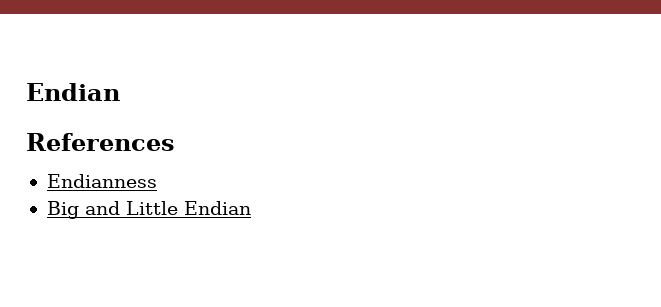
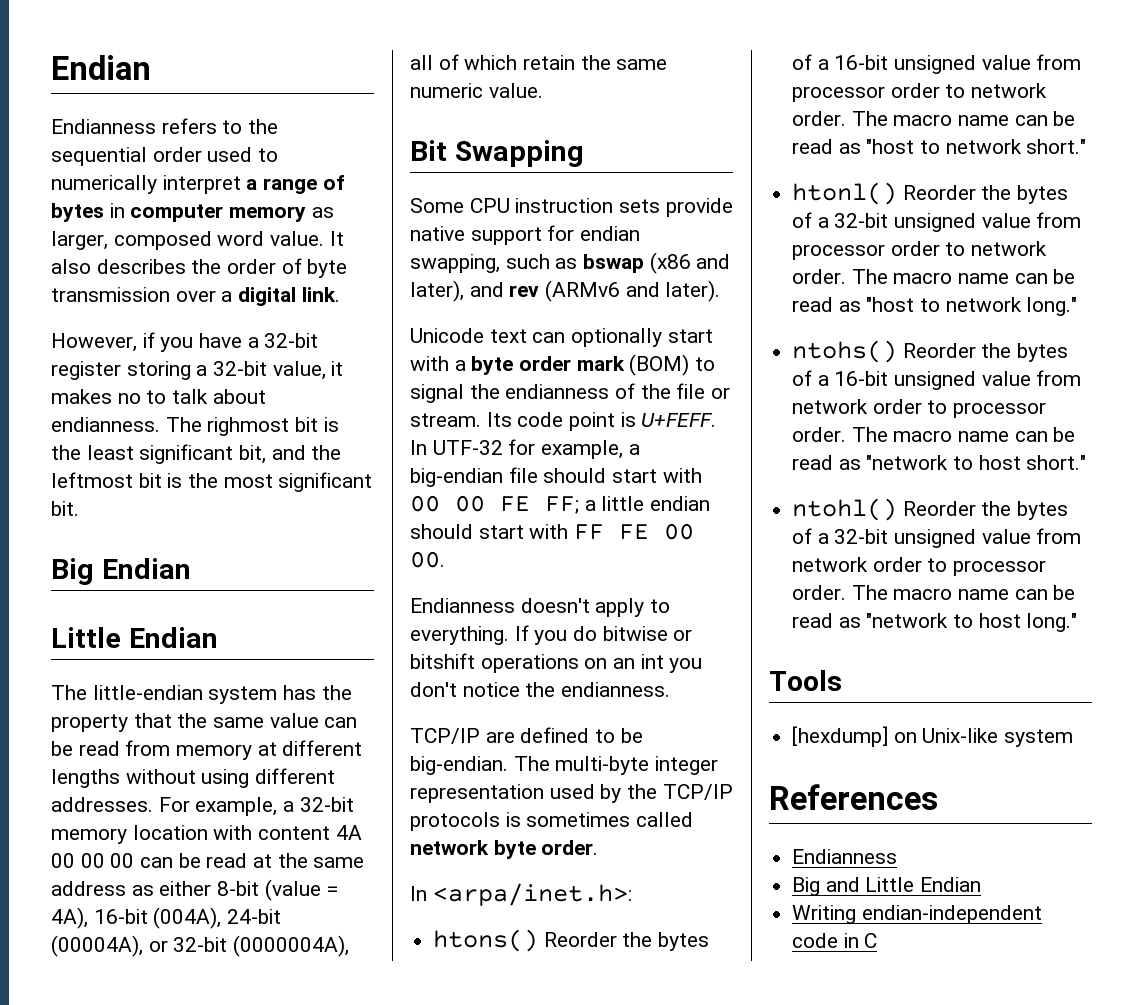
[26,83,120,101] Endian -> [51,55,151,80] [51,118,279,134] [51,147,279,166] [51,175,345,194] [51,203,334,222] [51,231,344,250] [51,258,348,278] [51,287,340,306] [51,332,319,352] [51,361,344,380] [51,389,266,404] [51,417,339,436] [51,444,342,464] [51,472,373,492] [51,501,79,516] [51,558,191,585] [51,627,218,648] [51,685,352,704] [51,713,358,732] [51,740,363,760] [51,768,336,788] [51,797,354,816] [51,825,362,844] [51,853,365,868] [51,879,339,901] [51,907,282,929] [51,935,350,957] [410,54,668,70] [410,83,543,98] [410,140,584,167] [410,198,733,217] [410,225,641,245] [410,252,731,274] [410,280,721,302] [410,328,713,347] [410,354,716,376] [410,383,731,403] [410,412,717,431] [410,439,640,459] [410,467,702,487] [410,495,711,514] [410,523,695,540] [410,551,445,568] [410,598,671,617] [410,625,693,645] [410,653,703,673] [410,682,671,697] [410,727,643,744] [410,756,719,775] [410,784,733,803] [410,812,694,831] [410,840,599,859] [410,883,632,906] [433,929,710,952] [792,54,1082,74] [792,83,1048,102] [792,111,1076,126] [792,139,1087,154] [792,182,1069,205] [792,212,1082,232] [792,241,1048,260] [792,269,1076,284] [792,297,1078,316] [792,340,1069,363] [792,370,1082,390] [792,399,1047,418] [792,427,1076,442] [792,455,1087,470] [792,498,1069,521] [792,528,1082,548] [792,557,1047,576] [792,585,1076,600] [792,613,1078,632] [769,670,842,691] [792,726,1074,747] Endian // Endianness refers to the sequential order used to numerically interpret a range of bytes in computer memory as larger, composed word value. It also describes the order of byte transmission over a digital link. // However, if you have a 32-bit register storing a 32-bit value, it makes no to talk about endianness. The righmost bit is the least significant bit, and the leftmost bit is the most significant bit. // Big Endian // Little Endian // The little-endian system has the property that the same value can be read from memory at different lengths without using different addresses. For example, a 32-bit memory location with content 4A 00 00 00 can be read at the same address as either 8-bit (value = 4A), 16-bit (004A), 24-bit (00004A), or 32-bit (0000004A), all of which retain the same numeric value. // Bit Swapping // Some CPU instruction sets provide native support for endian swapping, such as bswap (x86 and later), and rev (ARMv6 and later). // Unicode text can optionally start with a byte order mark (BOM) to signal the endianness of the file or stream. Its code point is U+FEFF. In UTF-32 for example, a big-endian file should start with 00 00 FE FF; a little endian should start with FF FE 00 00. // Endianness doesn't apply to everything. If you do bitwise or bitshift operations on an int you don't notice the endianness. // TCP/IP are defined to be big-endian. The multi-byte integer representation used by the TCP/IP protocols is sometimes called network byte order. // In <arpa/inet.h>: // htons() Reorder the bytes of a 16-bit unsigned value from processor order to network order. The macro name can be read as "host to network short." // htonl() Reorder the bytes of a 32-bit unsigned value from processor order to network order. The macro name can be read as "host to network long." // ntohs() Reorder the bytes of a 16-bit unsigned value from network order to processor order. The macro name can be read as "network to host short." // ntohl() Reorder the bytes of a 32-bit unsigned value from network order to processor order. The macro name can be read as "network to host long." // Tools // [hexdump] on Unix-like system
(251, 208) none -> [792,905,1042,924] [792,933,878,948] // Writing endian-independent code in C

